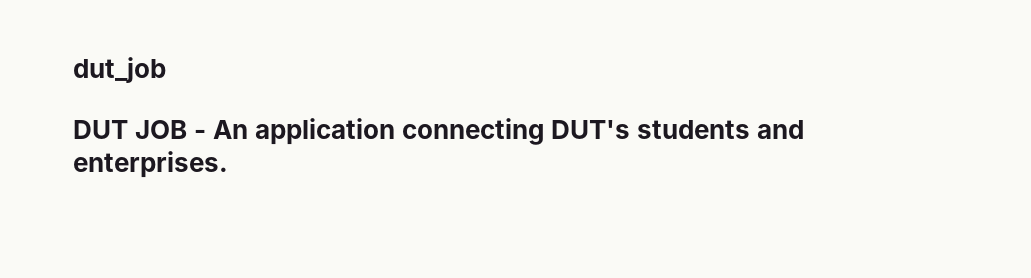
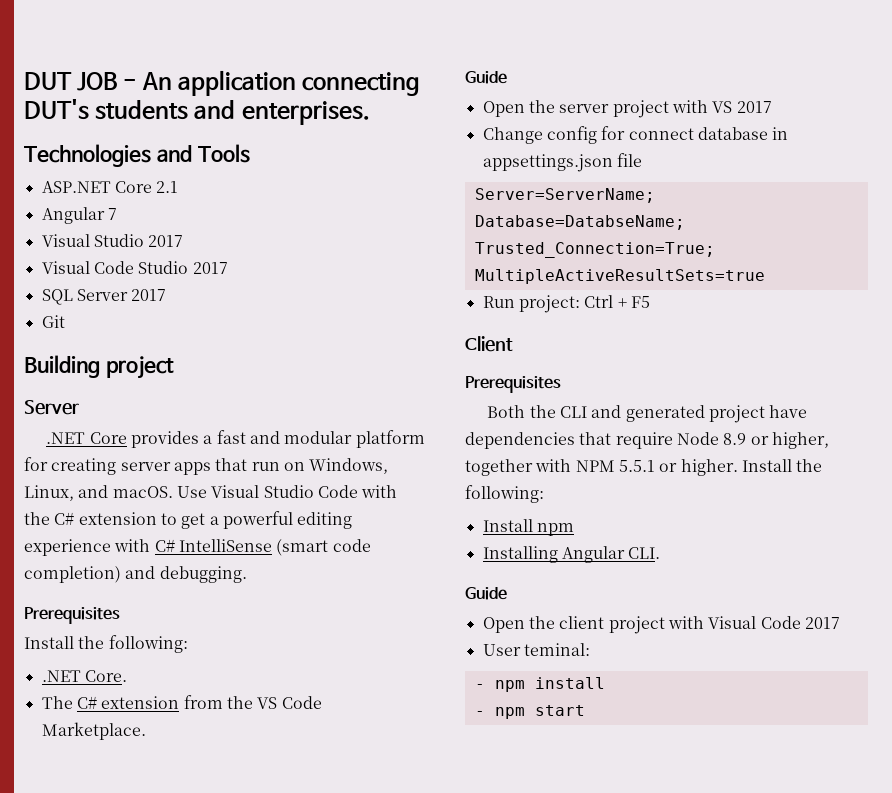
[73,57,166,83] dut_job // -> (24, 81) none
(228, 164) none -> [24,144,251,167] [41,181,179,193] [41,207,117,224] [41,234,184,247] [41,261,228,274] [41,289,167,305] [41,315,65,328] [24,355,174,379] [24,400,79,415] [46,430,425,448] [24,457,389,475] [24,485,398,501] [24,511,353,529] [24,539,371,556] [24,566,247,583] [24,607,120,624] [24,635,188,653] [41,670,127,682] [41,695,322,709] [41,722,146,740] [465,71,507,84] [482,100,772,118] [482,126,789,144] [482,153,642,172] [474,188,655,203] [474,215,685,230] [474,242,715,258] [474,269,765,284] [482,295,650,313] [465,336,513,352] [465,376,561,393] [487,405,808,423] [465,432,829,449] [465,459,823,476] [465,485,544,503] [482,519,574,536] [482,546,661,563] [465,587,507,600] [482,616,840,634] [482,643,590,656] [474,677,605,692] [474,705,585,719] // Technologies and Tools // ASP.NET Core 2.1 // Angular 7 // Visual Studio 2017 // Visual Code Studio 2017 // SQL Server 2017 // Git // Building project // Server // .NET Core provides a fast and modular platform for creating server apps that run on Windows, Linux, and macOS. Use Visual Studio Code with the C# extension to get a powerful editing experience with C# IntelliSense (smart code completion) and debugging. // Prerequisites // Install the following: // .NET Core. // The C# extension from the VS Code Marketplace. // Guide // Open the server project with VS 2017 // Change config for connect database in appsettings.json file // Server=ServerName; Database=DatabseName; Trusted_Connection=True; MultipleActiveResultSets=true // Run project: Ctrl + F5 // Client // Prerequisites // Both the CLI and generated project have dependencies that require Node 8.9 or higher, together with NPM 5.5.1 or higher. Install the following: // Install npm // Installing Angular CLI. // Guide // Open the client project with Visual Code 2017 // User teminal: // - npm install // - npm start

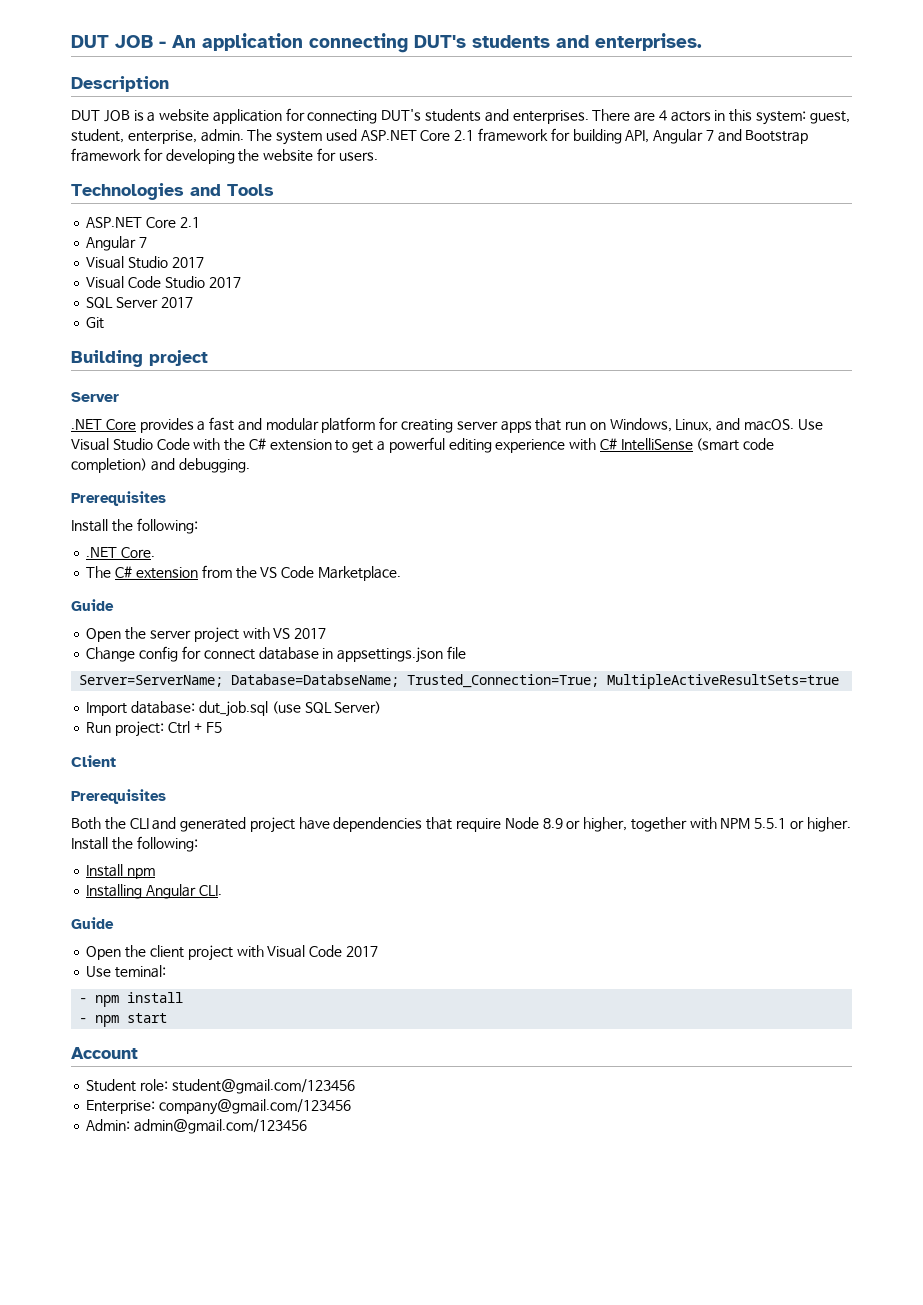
(370, 113) none -> [71,76,169,92] [71,108,850,125] [71,128,809,145] [71,148,378,164] // Description // DUT JOB is a website application for connecting DUT's students and enterprises. There are 4 actors in this system: guest, student, enterprise, admin. The system used ASP.NET Core 2.1 framework for building API, Angular 7 and Bootstrap framework for developing the website for users.
(765, 276) none -> [86,701,382,717] // Import database: dut_job.sql (use SQL Server)
[482,644,521,656] User -> [86,966,112,977] Use
(585, 710) none -> [71,1047,138,1059] [86,1079,355,1094] [86,1099,352,1115] [86,1119,308,1134] // Account // Student role: student@gmail.com/123456 // Enterprise: company@gmail.com/123456 // Admin: admin@gmail.com/123456

